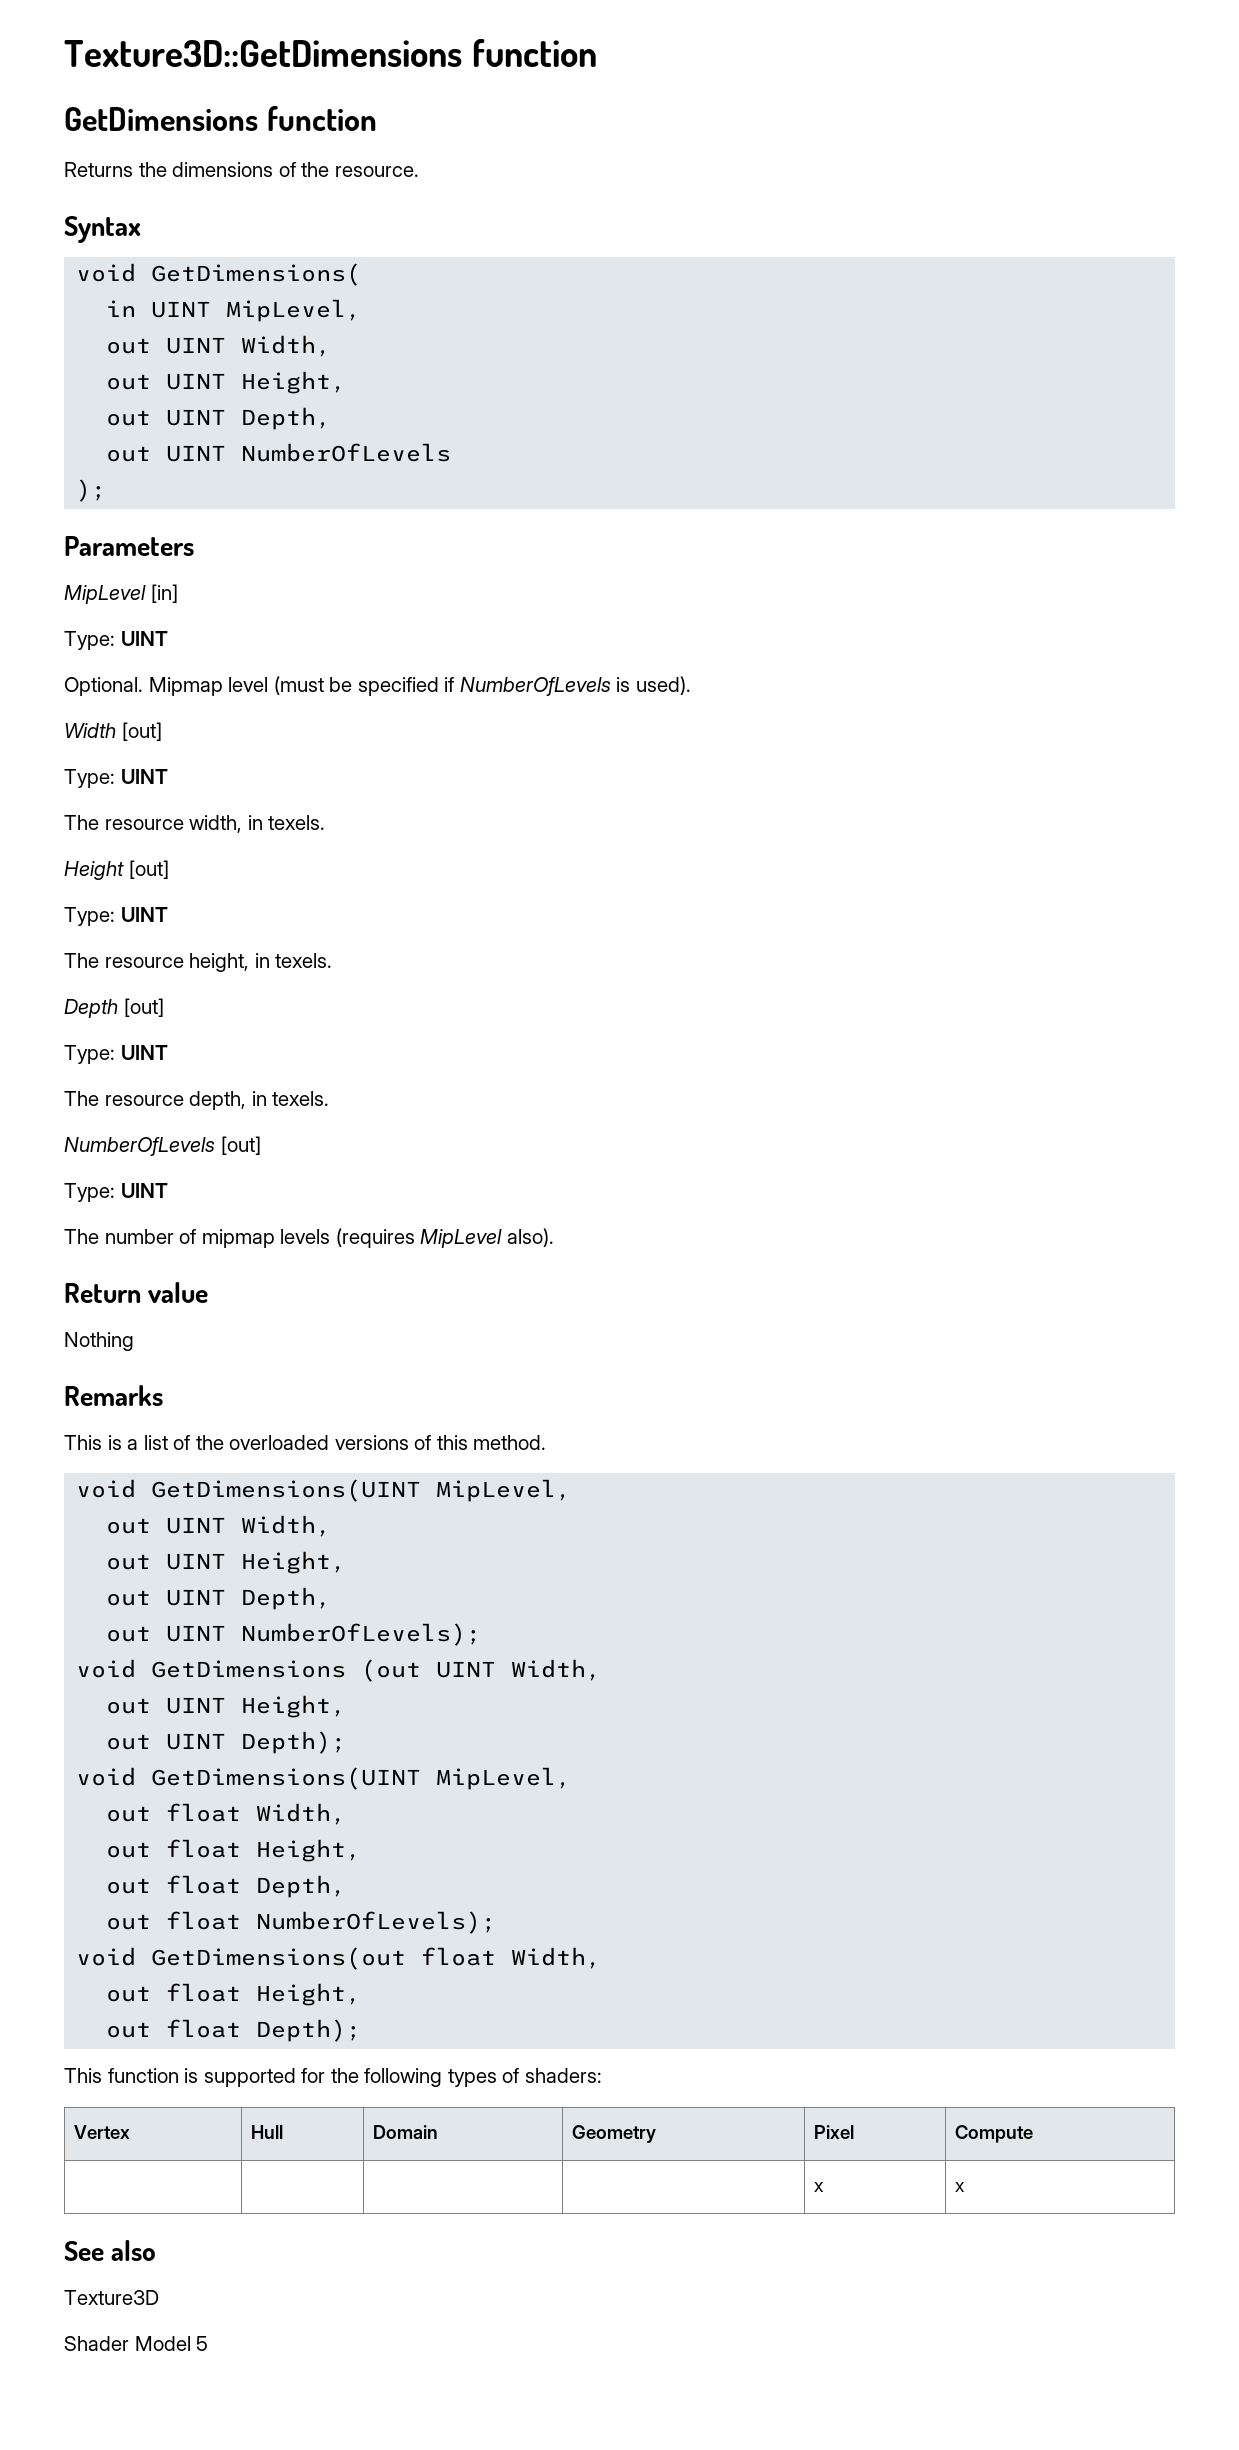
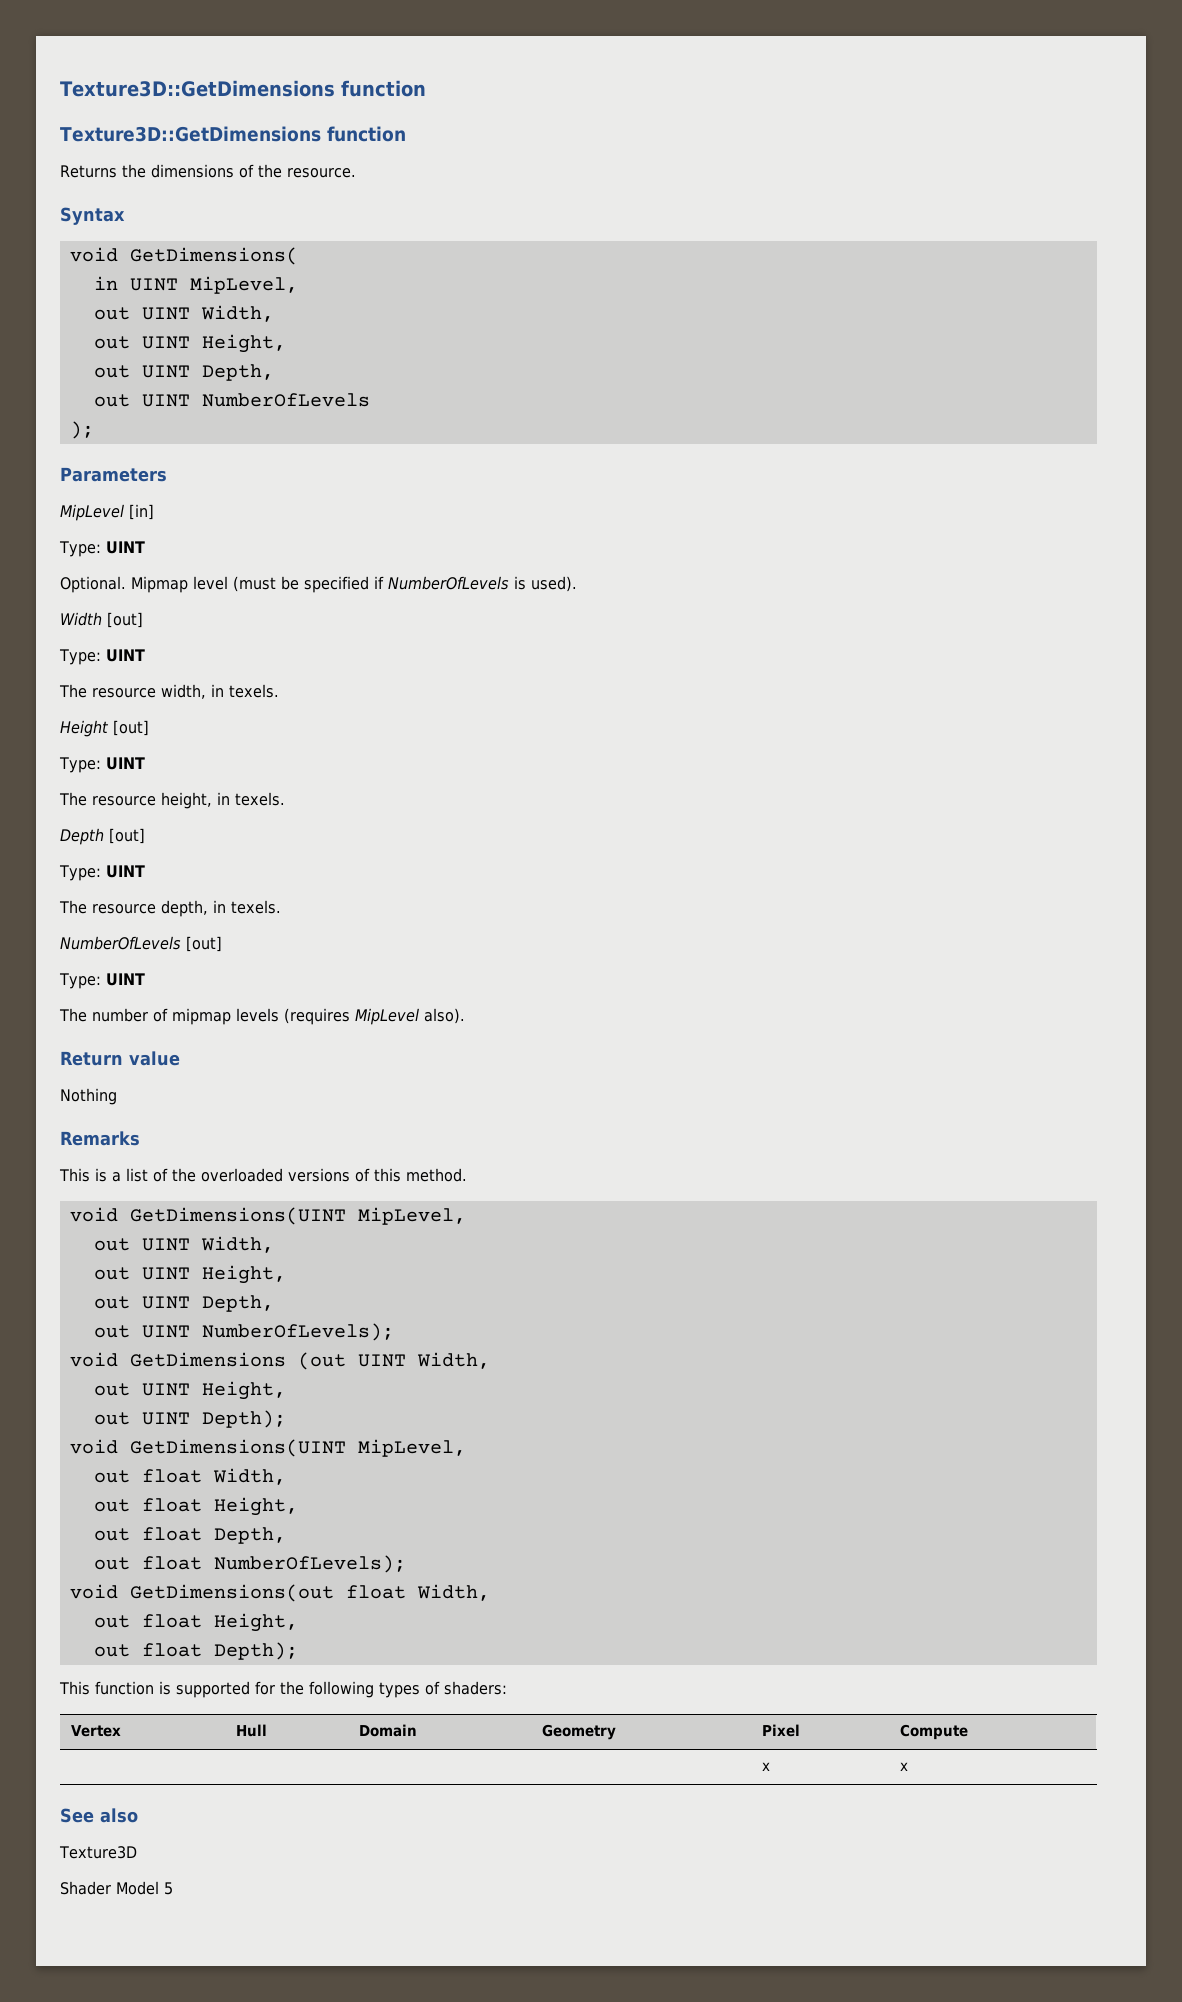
[64,39,597,67] [64,107,258,131] Texture3D::GetDimensions function // GetDimensions -> [60,80,426,97] [60,126,321,142] Texture3D::GetDimensions function // Texture3D::GetDimensions

